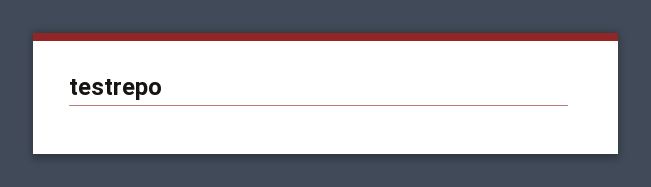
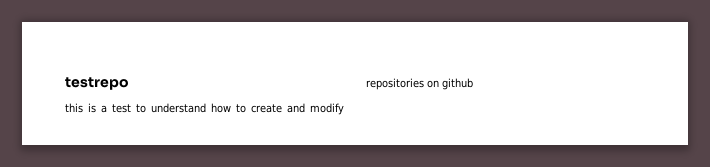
(162, 89) none -> [65,103,344,115] [366,78,473,90] // this is a test to understand how to create and modify repositories on github

